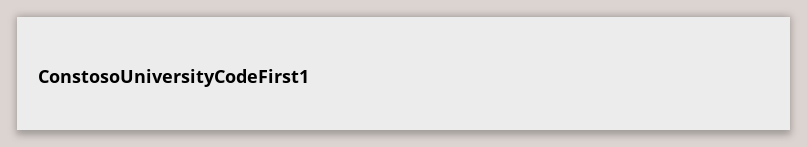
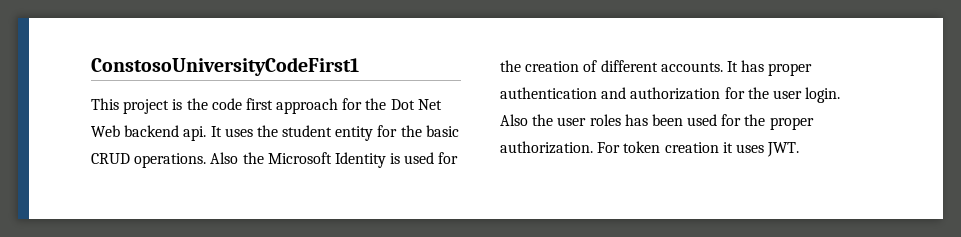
(309, 78) none -> [91,98,442,114] [91,125,459,141] [91,152,459,168] [500,60,813,76] [500,87,841,103] [500,114,814,130] [500,141,800,157] // This project is the code first approach for the Dot Net Web backend api. It uses the student entity for the basic CRUD operations. Also the Microsoft Identity is used for the creation of different accounts. It has proper authentication and authorization for the user login. Also the user roles has been used for the proper authorization. For token creation it uses JWT.

